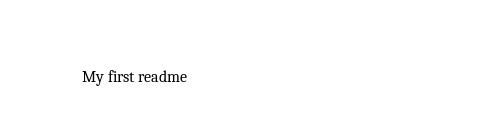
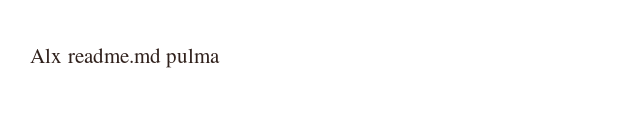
[82,70,188,86] My first readme -> [30,48,221,68] Alx readme.md pulma

